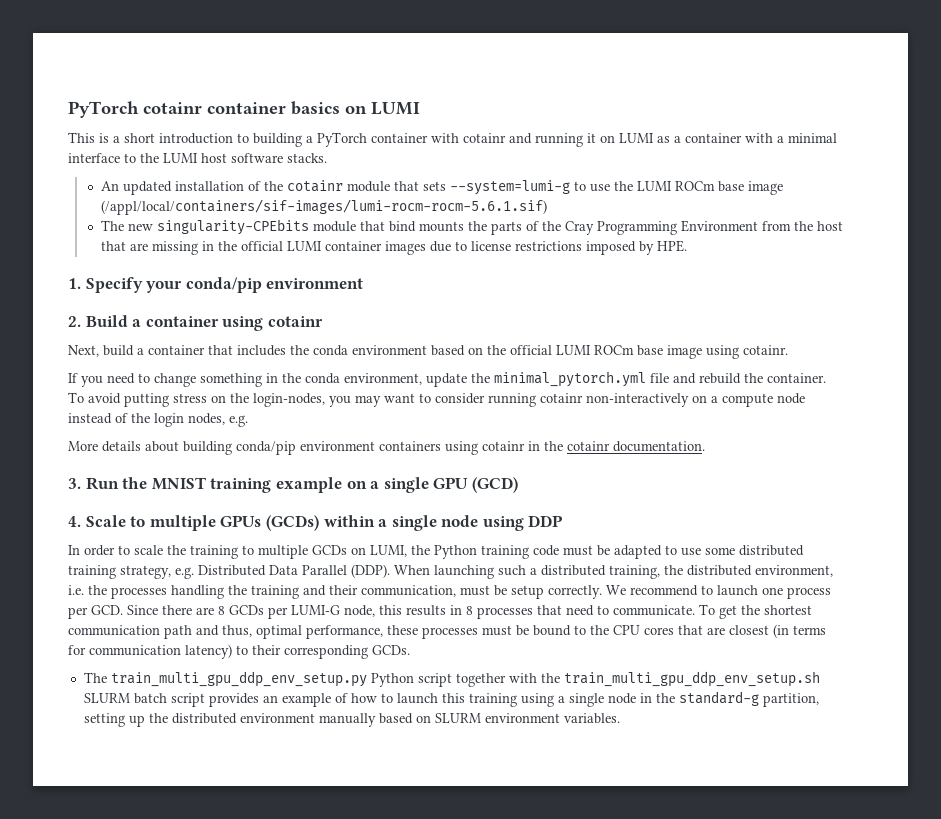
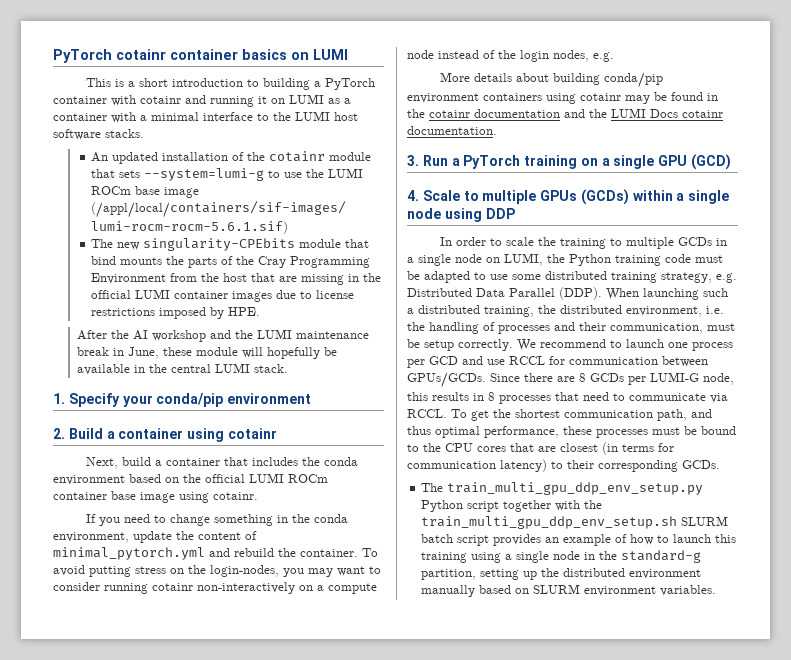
(687, 246) none -> [76,329,369,342] [76,347,337,359] [76,363,288,375] // After the AI workshop and the LUMI maintenance break in June, these module will hopefully be available in the central LUMI stack.
(634, 350) none -> [53,492,107,500] container
[494,371,669,387] minimal_pytorch.yml file -> [198,531,257,540] [53,547,205,560] content of minimal_pytorch.yml
[528,441,563,451] in the -> [625,92,718,104] [407,108,678,118] may be found in the cotainr documentation and the LUMI Docs
[122,477,342,493] the MNIST training example -> [451,155,578,169] a PyTorch training
(347, 550) none -> [716,238,728,246] [407,254,482,266] in a single node
[111,585,299,599] processes handling the training -> [429,322,550,334] handling of processes
[91,605,123,615] GCD. -> [429,356,708,367] [407,372,486,388] GCD and use RCCL for communication between GPUs/GCDs.
[613,605,695,616] communicate. -> [629,393,728,403] [407,409,447,418] communicate via RCCL.
[164,625,252,639] path and thus, -> [657,409,712,421] [407,426,431,435] path, and thus

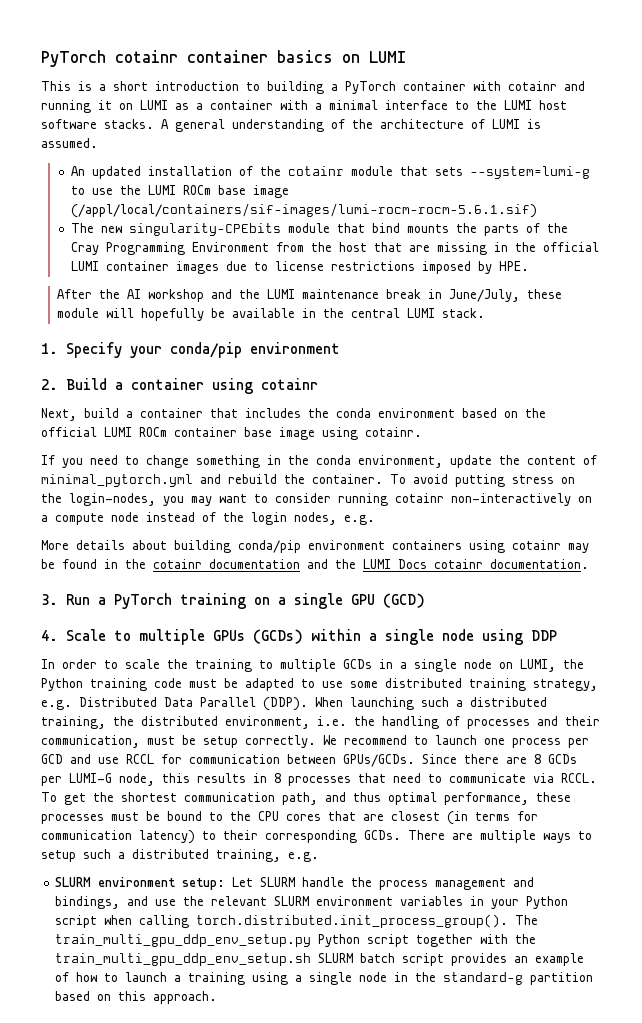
(144, 133) none -> [161,119,541,132] [41,138,98,148] A general understanding of the architecture of LUMI is assumed.
[127,347,159,359] June, -> [448,289,520,302] June/July,
(720, 464) // -> [408,830,592,843] [41,849,319,862] [55,877,535,890] [55,896,569,909] [55,914,509,928] There are multiple ways to setup such a distributed training, e.g. // SLURM environment setup: Let SLURM handle the process management and bindings, and use the relevant SLURM environment variables in your Python script when calling torch.distributed.init_process_group().
[715,534,737,543] this -> [174,975,182,982] a
[421,568,702,580] [421,584,717,597] partition, setting up the distributed environment manually based on SLURM environment variables. -> [530,972,594,985] [55,991,218,1004] partition based on this approach.

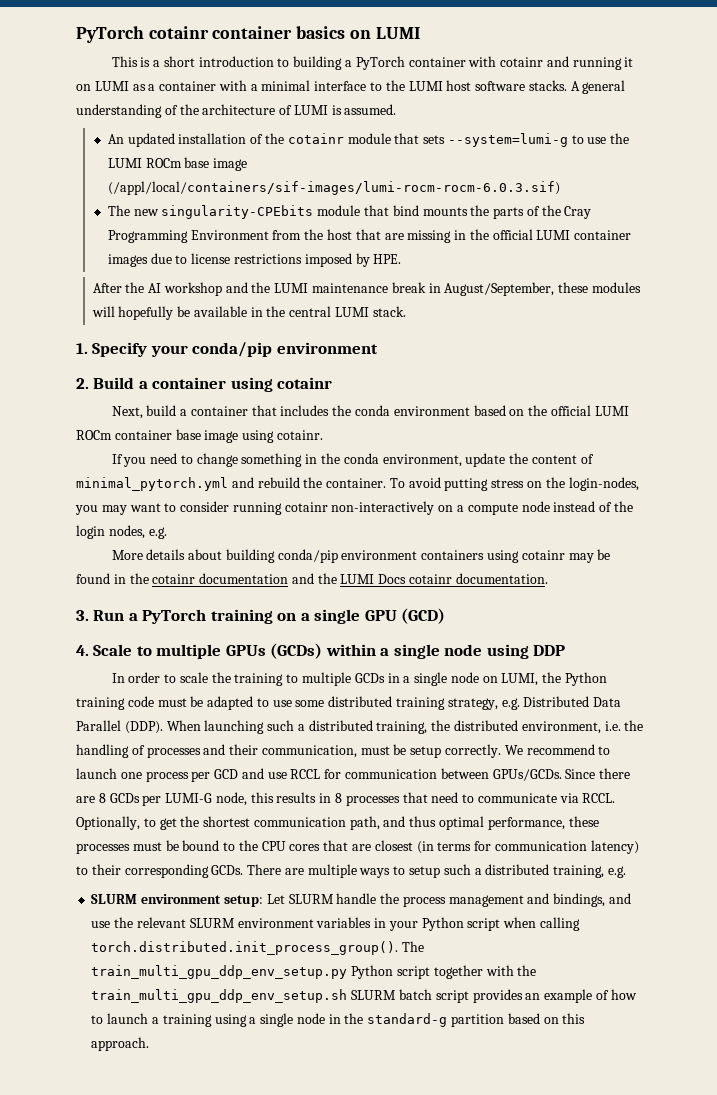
[70,203,537,218] (/appl/local/containers/sif-images/lumi-rocm-rocm-5.6.1.sif) -> [107,181,560,195] (/appl/local/containers/sif-images/lumi-rocm-rocm-6.0.3.sif)
[448,289,562,302] [56,308,99,318] June/July, these module -> [444,282,641,296] August/September, these modules
[41,792,57,802] To -> [76,816,156,830] Optionally, to

